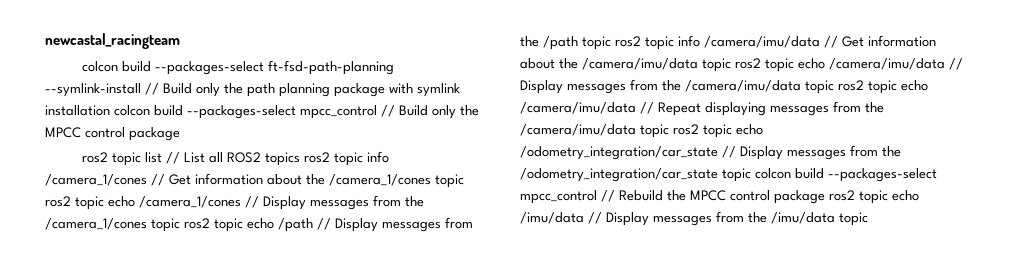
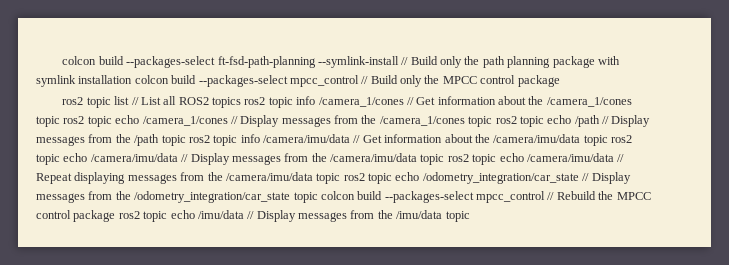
[45,33,180,49] newcastal_racingteam // -> (62, 60) none

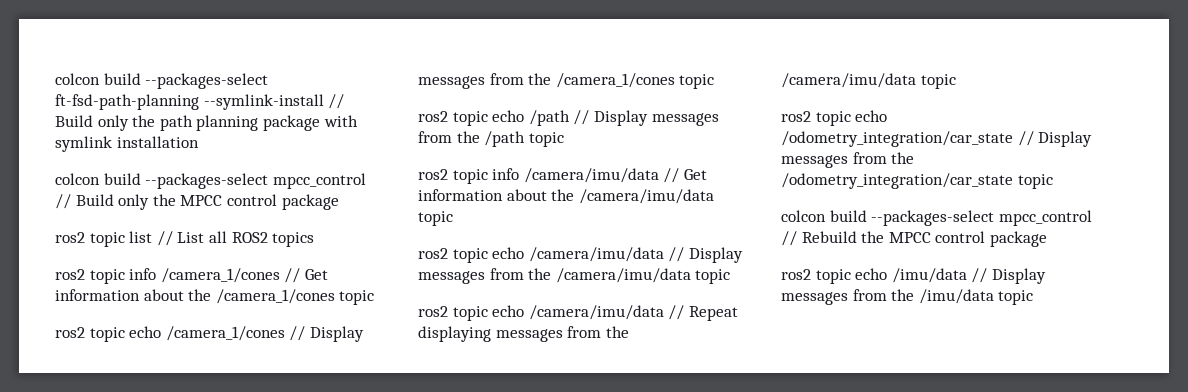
(133, 79) none -> (199, 142) //
(242, 102) none -> (315, 239) //
(60, 121) none -> (375, 297) //
(493, 121) none -> (715, 81) //
(186, 140) none -> (564, 139) //
(608, 140) none -> (453, 218) //
(445, 159) none -> (731, 276) //
(341, 178) none -> (956, 81) //
(318, 197) none -> (1053, 181) //
(116, 216) none -> (1047, 239) //

